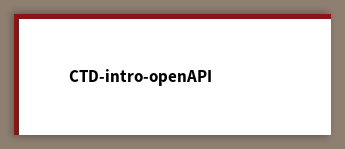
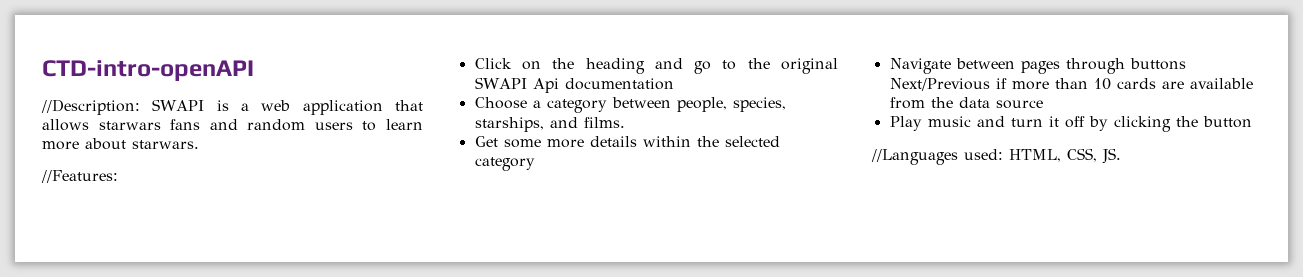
(212, 77) none -> [41,99,423,115] [42,119,423,131] [42,138,199,150] [41,170,118,183] [474,58,838,74] [474,77,674,93] [474,97,786,113] [474,117,625,132] [474,136,780,148] [474,157,535,171] [889,58,1186,74] [889,78,1253,91] [889,97,1043,109] [889,116,1252,132] [871,148,1121,165] // //Description: SWAPI is a web application that allows starwars fans and random users to learn more about starwars. // //Features: // Click on the heading and go to the original SWAPI Api documentation // Choose a category between people, species, starships, and films. // Get some more details within the selected category // Navigate between pages through buttons Next/Previous if more than 10 cards are available from the data source // Play music and turn it off by clicking the button // //Languages used: HTML, CSS, JS.

